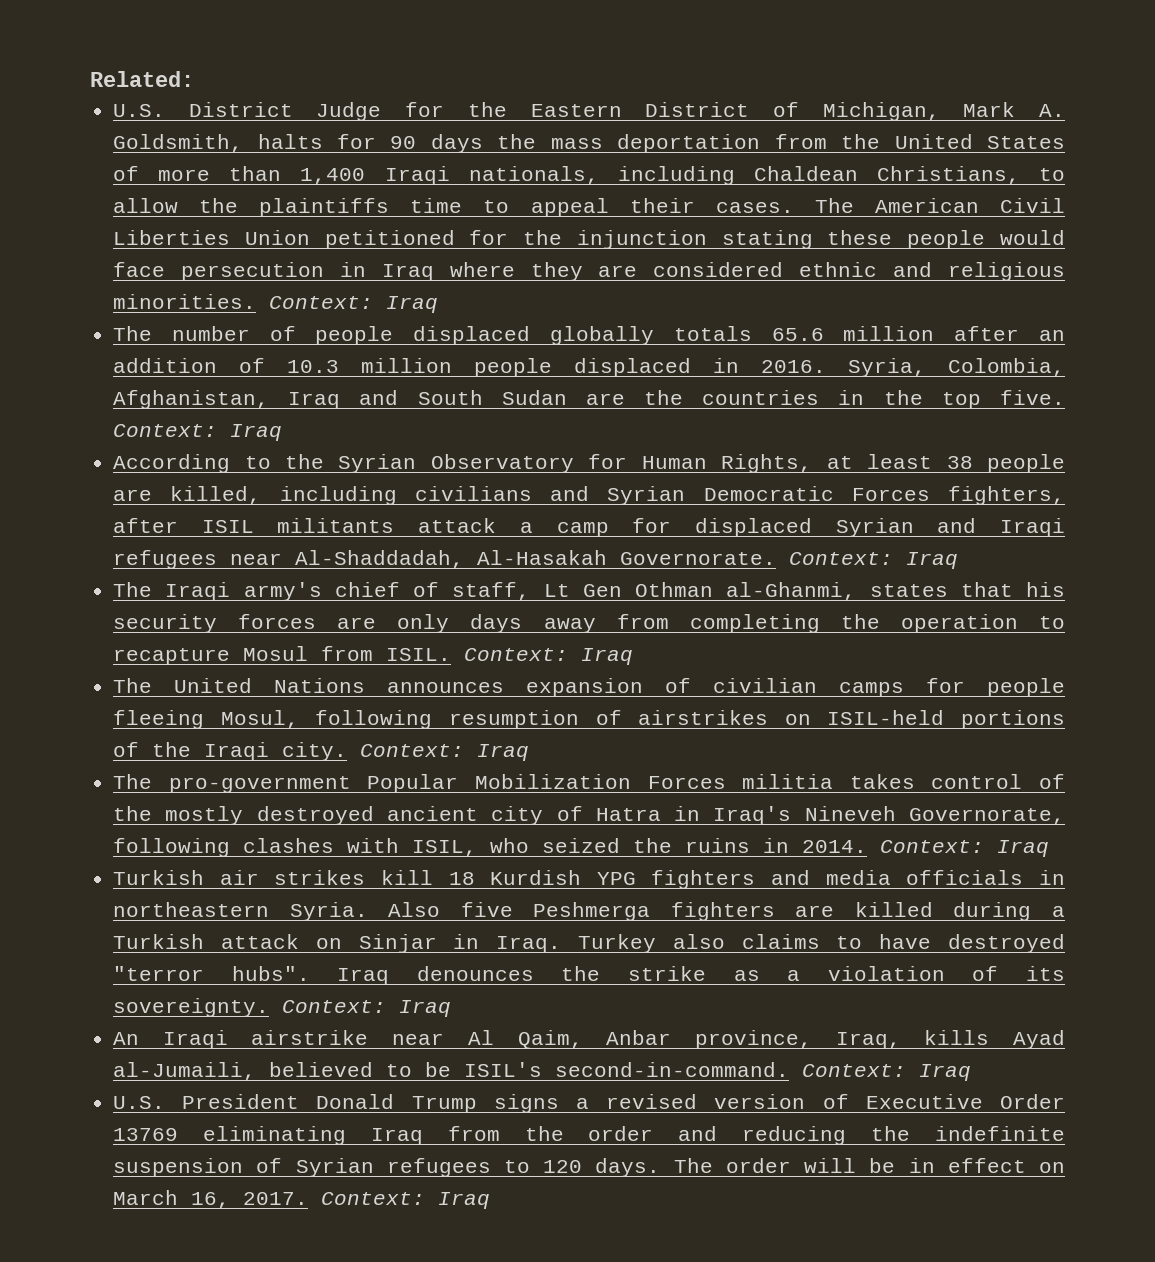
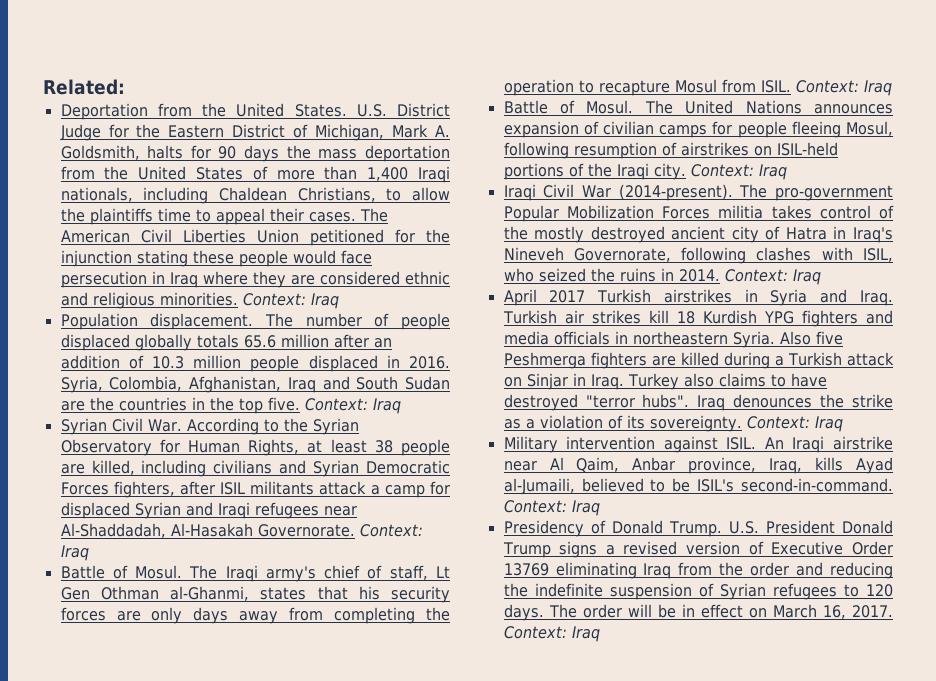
(194, 79) none -> [60,103,347,120] Deportation from the United States.
(439, 304) none -> [60,313,254,330] Population displacement.
(283, 432) none -> [60,418,182,435] Syrian Civil War.
(959, 560) none -> [60,565,183,579] Battle of Mosul.
(634, 656) none -> [503,100,634,114] Battle of Mosul.
(530, 752) none -> [503,184,733,201] Iraqi Civil War (2014-present).
(1050, 848) none -> [503,289,893,306] April 2017 Turkish airstrikes in Syria and Iraq.
(452, 1008) none -> [503,436,757,453] Military intervention against ISIL.
(972, 1072) none -> [503,520,722,537] Presidency of Donald Trump.

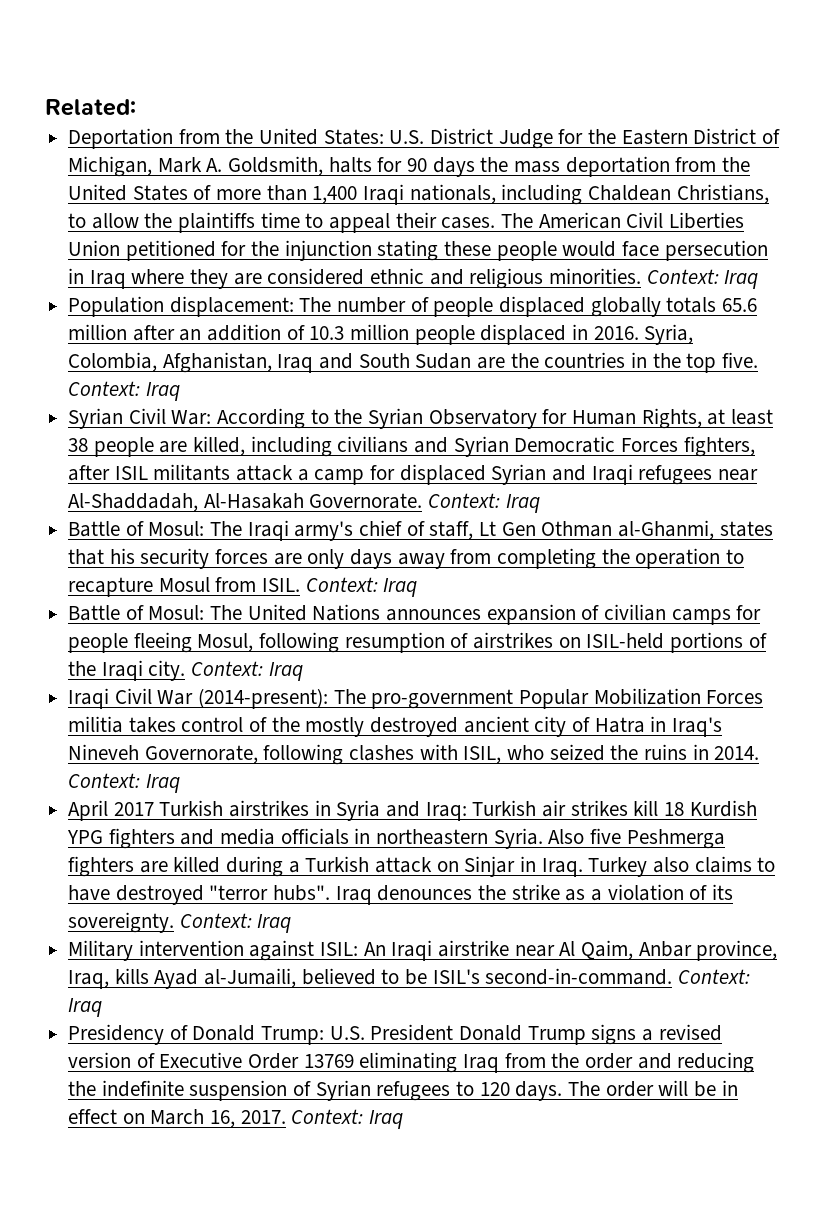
[294,104,347,117] States. -> [323,129,384,145] States:
[150,313,254,330] displacement. -> [169,296,294,317] displacement:
[147,419,182,432] War. -> [171,410,212,425] War:
[135,565,183,579] Mosul. -> [148,521,205,536] Mosul:
[586,100,634,114] Mosul. -> [148,605,205,620] Mosul:
[618,184,733,201] (2014-present). -> [198,688,329,709] (2014-present):
[860,290,893,306] Iraq. -> [425,802,467,821] Iraq:
[726,437,757,450] ISIL. -> [320,942,359,956] ISIL:
[668,521,722,537] Trump. -> [261,1026,325,1045] Trump:

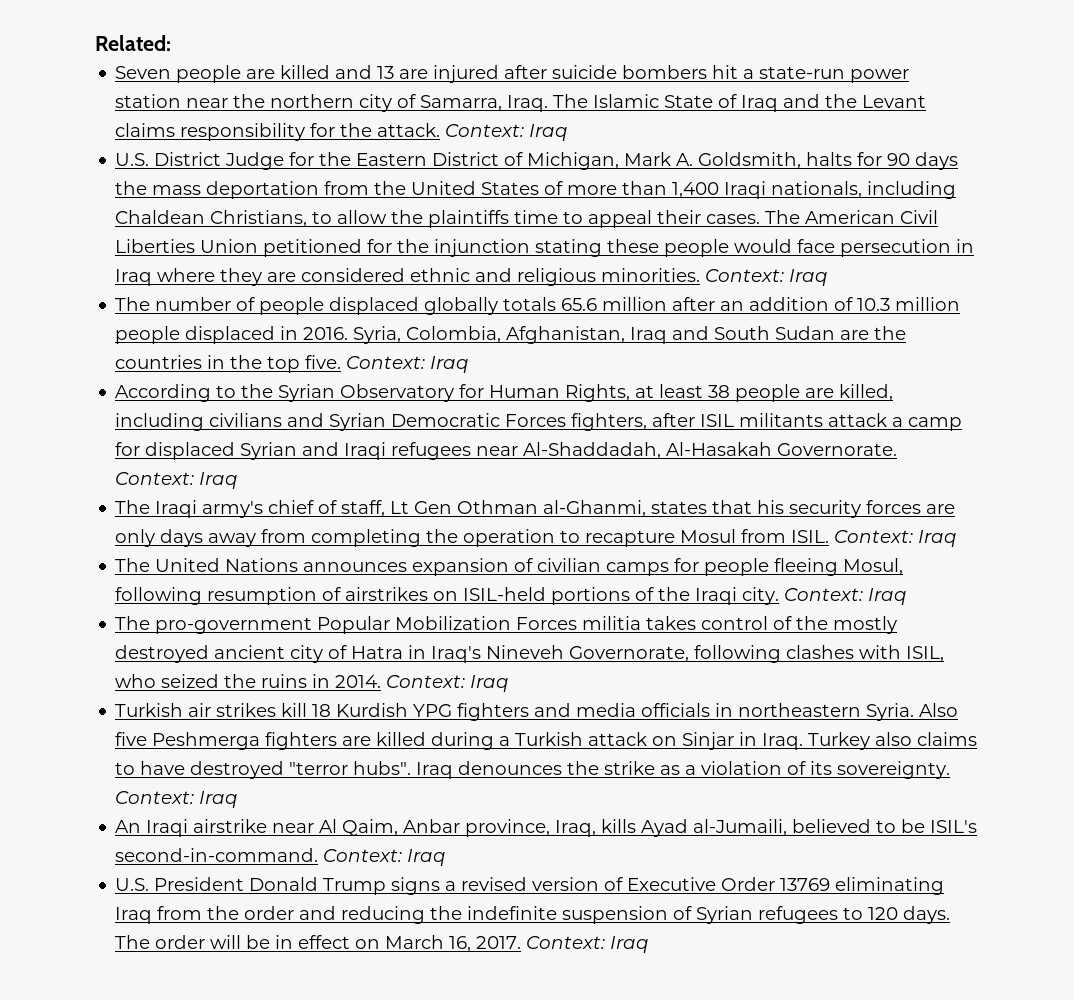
[68,128,384,149] Deportation from the United States: -> [115,65,910,83] [115,94,927,112] [115,123,569,141] Seven people are killed and 13 are injured after suicide bombers hit a state-run power station near the northern city of Samarra, Iraq. The Islamic State of Iraq and the Levant claims responsibility for the attack. Context: Iraq //
[68,296,294,317] Population displacement: -> (829, 277) none
[68,408,212,429] Syrian Civil War: -> (470, 364) none
[68,521,205,537] Battle of Mosul: -> (239, 480) none
[68,605,205,621] Battle of Mosul: -> (958, 538) none
[68,688,329,709] Iraqi Civil War (2014-present): -> (908, 596) none
[68,800,467,821] April 2017 Turkish airstrikes in Syria and Iraq: -> (510, 683) none
[68,940,359,961] Military intervention against ISIL: -> (239, 799) none
[68,1024,325,1045] Presidency of Donald Trump: -> (447, 857) none

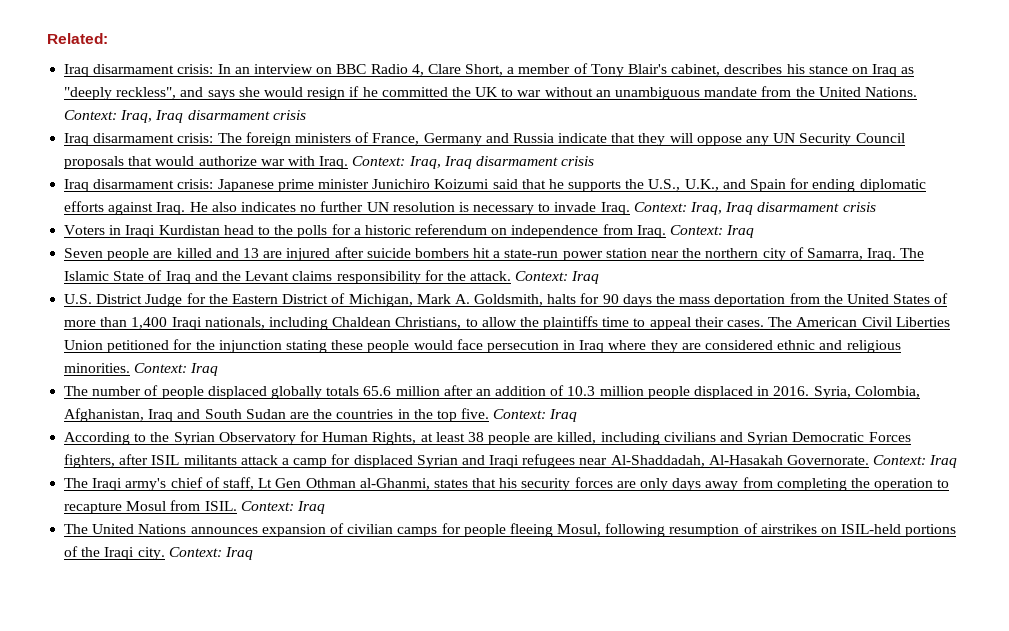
(171, 43) none -> [64,63,915,77] [64,86,917,100] [64,110,306,123] [64,132,905,146] [64,156,595,169] [64,178,926,192] [64,201,876,215] [64,224,755,238] // Iraq disarmament crisis: In an interview on BBC Radio 4, Clare Short, a member of Tony Blair's cabinet, describes his stance on Iraq as "deeply reckless", and says she would resign if he committed the UK to war without an unambiguous mandate from the United Nations. Context: Iraq, Iraq disarmament crisis // Iraq disarmament crisis: The foreign ministers of France, Germany and Russia indicate that they will oppose any UN Security Council proposals that would authorize war with Iraq. Context: Iraq, Iraq disarmament crisis // Iraq disarmament crisis: Japanese prime minister Junichiro Koizumi said that he supports the U.S., U.K., and Spain for ending diplomatic efforts against Iraq. He also indicates no further UN resolution is necessary to invade Iraq. Context: Iraq, Iraq disarmament crisis // Voters in Iraqi Kurdistan head to the polls for a historic referendum on independence from Iraq. Context: Iraq
[115,616,898,634] [115,645,945,663] [115,674,510,692] [115,703,959,721] [115,732,978,750] [115,761,951,779] [115,791,239,808] [115,819,978,837] [115,848,447,866] [115,877,945,895] [115,906,951,924] [115,935,650,953] // The pro-government Popular Mobilization Forces militia takes control of the mostly destroyed ancient city of Hatra in Iraq's Nineveh Governorate, following clashes with ISIL, who seized the ruins in 2014. Context: Iraq // Turkish air strikes kill 18 Kurdish YPG fighters and media officials in northeastern Syria. Also five Peshmerga fighters are killed during a Turkish attack on Sinjar in Iraq. Turkey also claims to have destroyed "terror hubs". Iraq denounces the strike as a violation of its sovereignty. Context: Iraq // An Iraqi airstrike near Al Qaim, Anbar province, Iraq, kills Ayad al-Jumaili, believed to be ISIL's second-in-command. Context: Iraq // U.S. President Donald Trump signs a revised version of Executive Order 13769 eliminating Iraq from the order and reducing the indefinite suspension of Syrian refugees to 120 days. The order will be in effect on March 16, 2017. Context: Iraq -> (253, 553) none

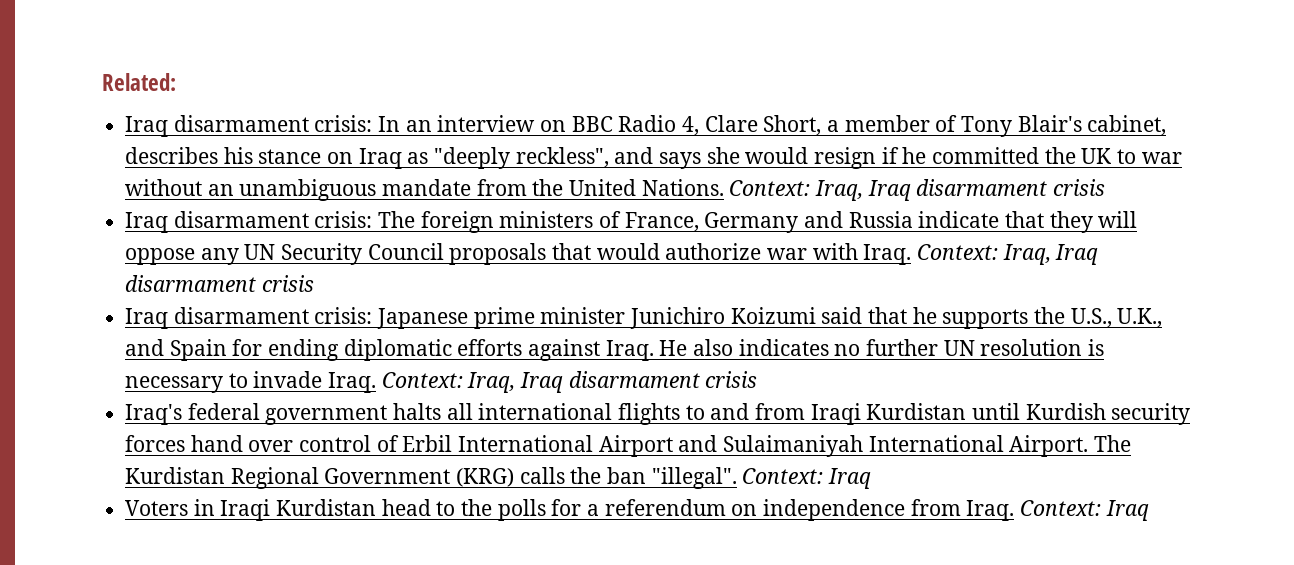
(876, 207) none -> [125,403,1191,425] [125,435,1132,457] [125,467,872,489] // Iraq's federal government halts all international flights to and from Iraqi Kurdistan until Kurdish security forces hand over control of Erbil International Airport and Sulaimaniyah International Airport. The Kurdistan Regional Government (KRG) calls the ban "illegal". Context: Iraq
[364,225,411,235] historic -> (600, 510) none
[64,247,925,261] [64,270,600,284] [64,293,949,307] [64,316,950,330] [64,339,901,353] [64,363,219,376] [64,385,920,399] [64,408,578,422] [64,431,911,445] [64,454,958,468] [64,477,950,491] [64,500,325,514] [64,523,957,537] [64,546,253,560] // Seven people are killed and 13 are injured after suicide bombers hit a state-run power station near the northern city of Samarra, Iraq. The Islamic State of Iraq and the Levant claims responsibility for the attack. Context: Iraq // U.S. District Judge for the Eastern District of Michigan, Mark A. Goldsmith, halts for 90 days the mass deportation from the United States of more than 1,400 Iraqi nationals, including Chaldean Christians, to allow the plaintiffs time to appeal their cases. The American Civil Liberties Union petitioned for the injunction stating these people would face persecution in Iraq where they are considered ethnic and religious minorities. Context: Iraq // The number of people displaced globally totals 65.6 million after an addition of 10.3 million people displaced in 2016. Syria, Colombia, Afghanistan, Iraq and South Sudan are the countries in the top five. Context: Iraq // According to the Syrian Observatory for Human Rights, at least 38 people are killed, including civilians and Syrian Democratic Forces fighters, after ISIL militants attack a camp for displaced Syrian and Iraqi refugees near Al-Shaddadah, Al-Hasakah Governorate. Context: Iraq // The Iraqi army's chief of staff, Lt Gen Othman al-Ghanmi, states that his security forces are only days away from completing the operation to recapture Mosul from ISIL. Context: Iraq // The United Nations announces expansion of civilian camps for people fleeing Mosul, following resumption of airstrikes on ISIL-held portions of the Iraqi city. Context: Iraq -> (1149, 510) none

